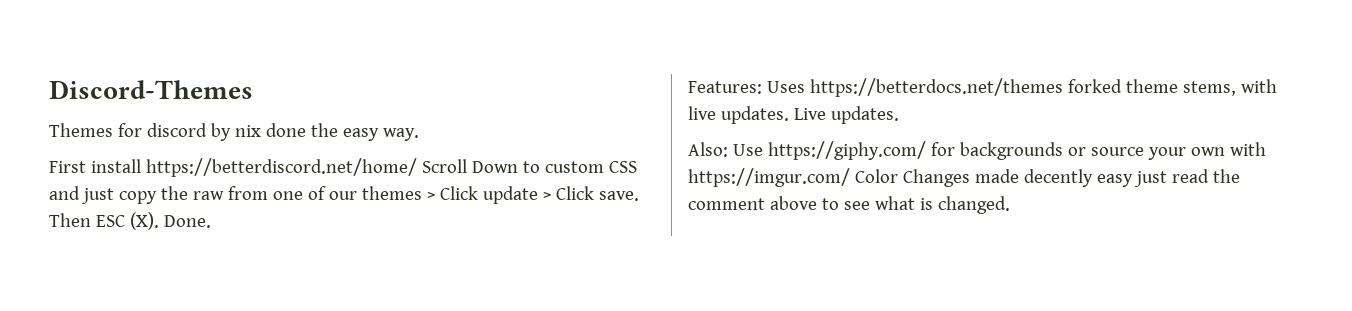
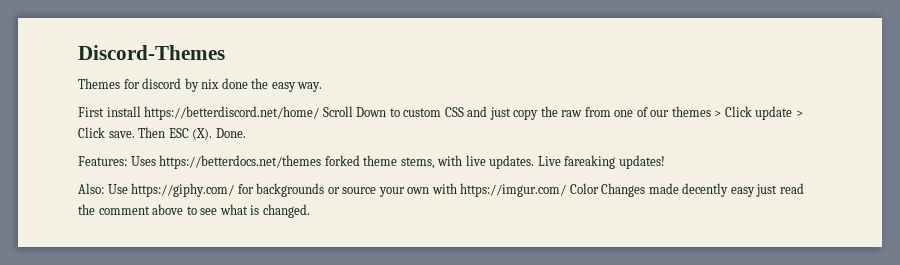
[830,106,899,124] updates. -> [564,155,665,169] fareaking updates!

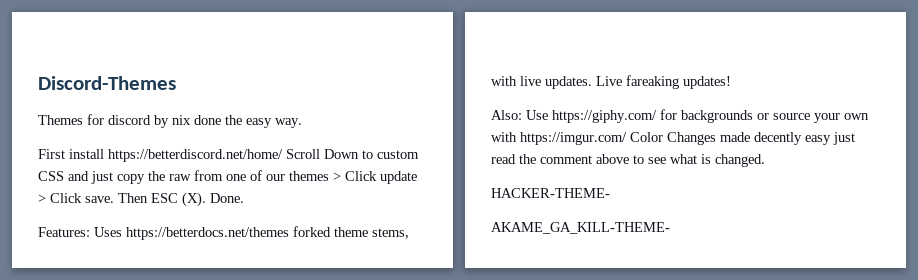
(310, 211) none -> [491,188,610,198] [491,222,670,234] // HACKER-THEME- // AKAME_GA_KILL-THEME-

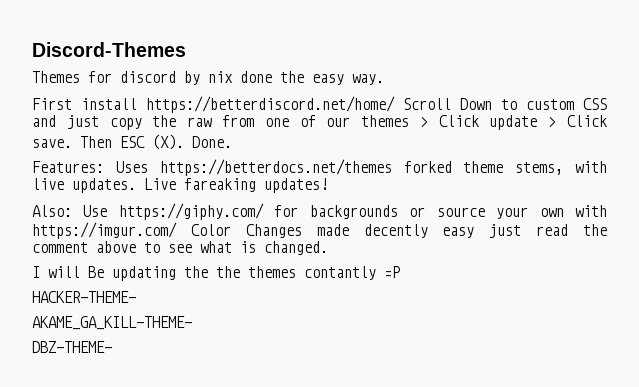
(765, 160) none -> [32,266,400,281] // I will Be updating the the themes contantly =P
(670, 228) none -> [32,341,112,353] // DBZ-THEME-

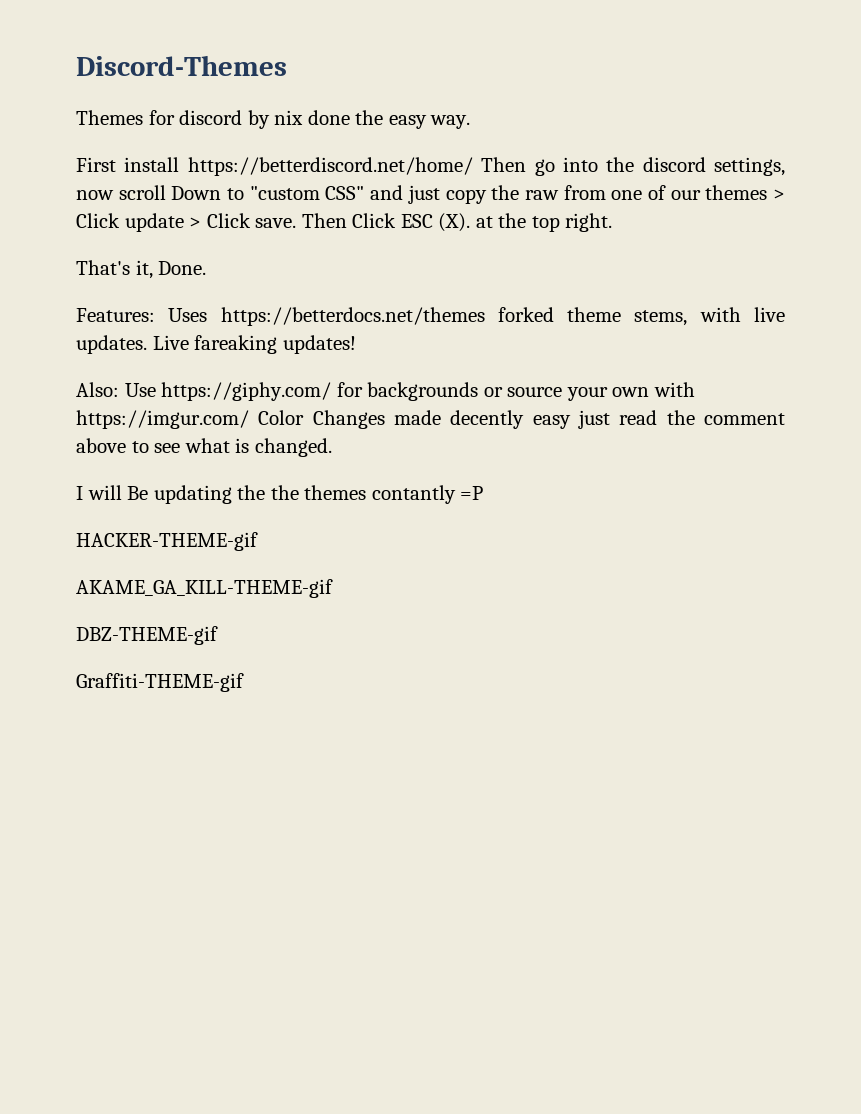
[403,98,607,110] Scroll Down to custom CSS -> [481,157,785,176] [76,185,365,200] Then go into the discord settings, now scroll Down to "custom CSS"
(112, 142) none -> [352,213,397,228] Click
(184, 142) none -> [475,213,613,232] [76,260,153,279] at the top right. // That's it,
[32,291,136,303] [32,316,192,330] [32,341,112,353] HACKER-THEME- // AKAME_GA_KILL-THEME- // DBZ-THEME- -> [76,532,258,551] [76,579,333,598] [76,626,218,645] [76,673,244,692] HACKER-THEME-gif // AKAME_GA_KILL-THEME-gif // DBZ-THEME-gif // Graffiti-THEME-gif

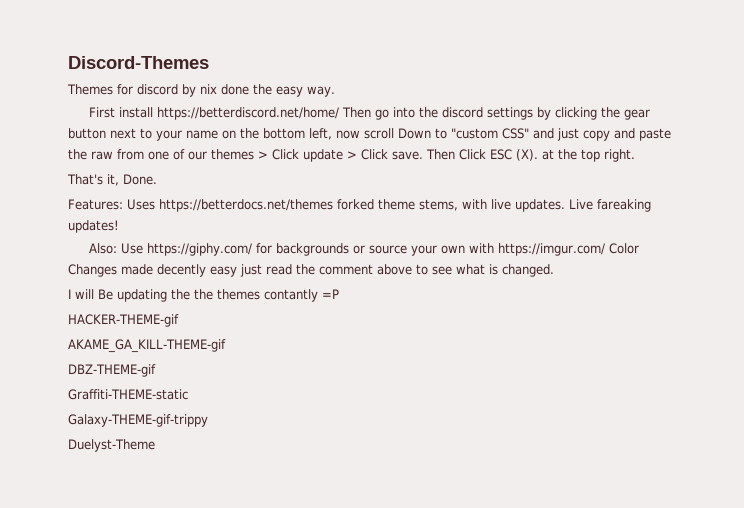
[714,157,785,176] settings, -> [486,107,650,120] [68,128,332,141] settings by clicking the gear button next to your name on the bottom left,
(487, 196) none -> [614,128,671,141] and paste
[76,673,244,692] Graffiti-THEME-gif -> [68,389,188,400] [68,414,208,427] [68,439,155,452] Graffiti-THEME-static // Galaxy-THEME-gif-trippy // Duelyst-Theme

